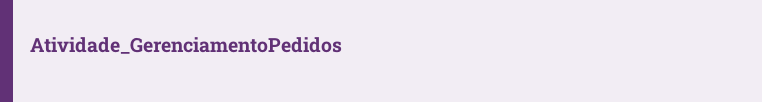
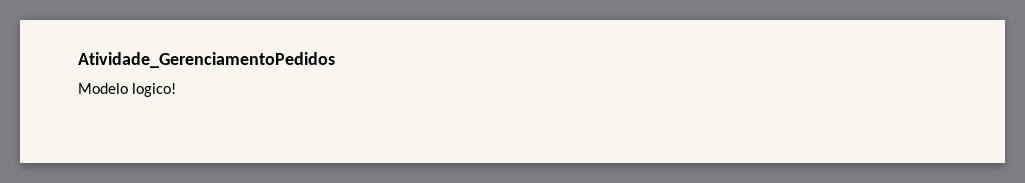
(342, 45) none -> [78,83,177,97] // Modelo logico!

